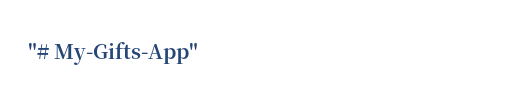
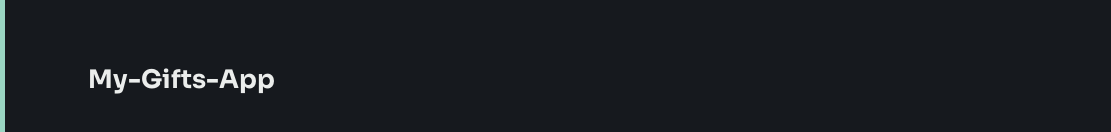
[28,42,199,65] "# My-Gifts-App" -> [88,68,275,94] My-Gifts-App

